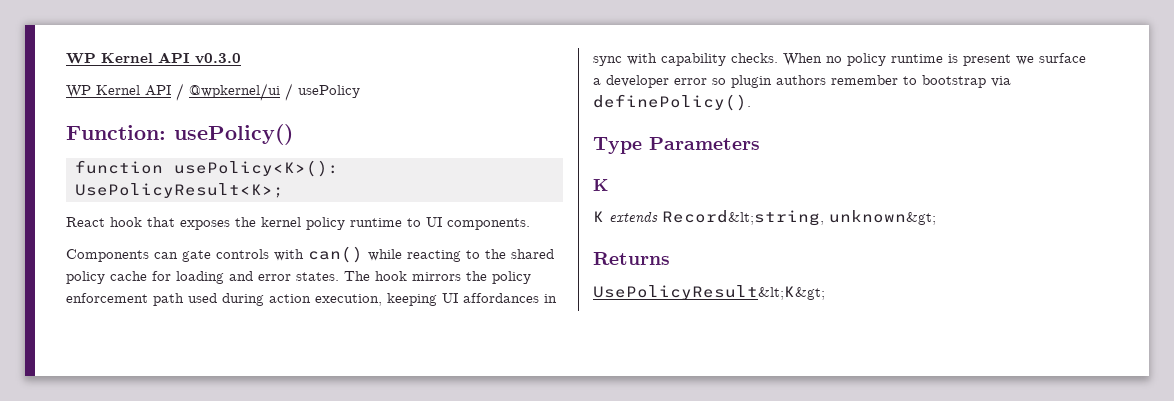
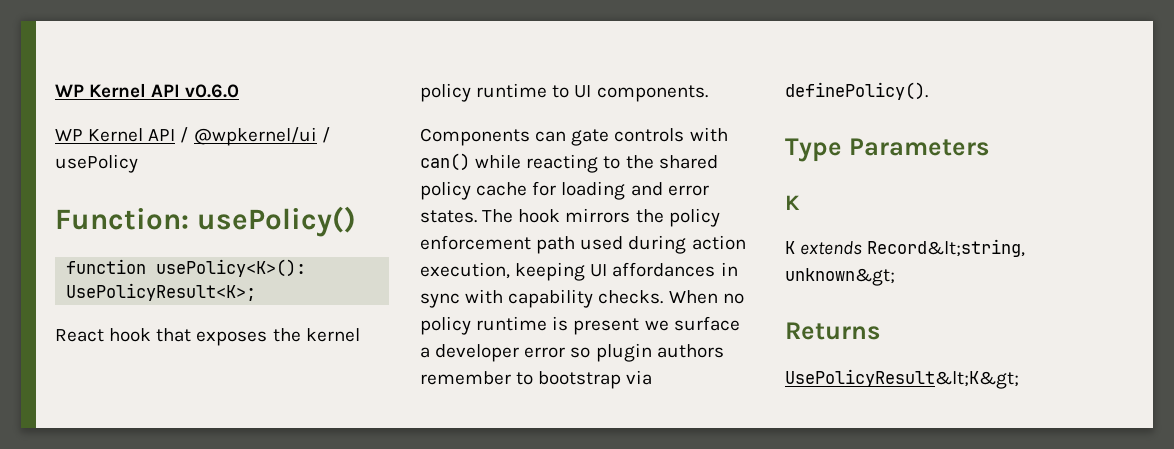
[66,52,241,64] WP Kernel API v0.3.0 -> [55,83,240,98] WP Kernel API v0.6.0

